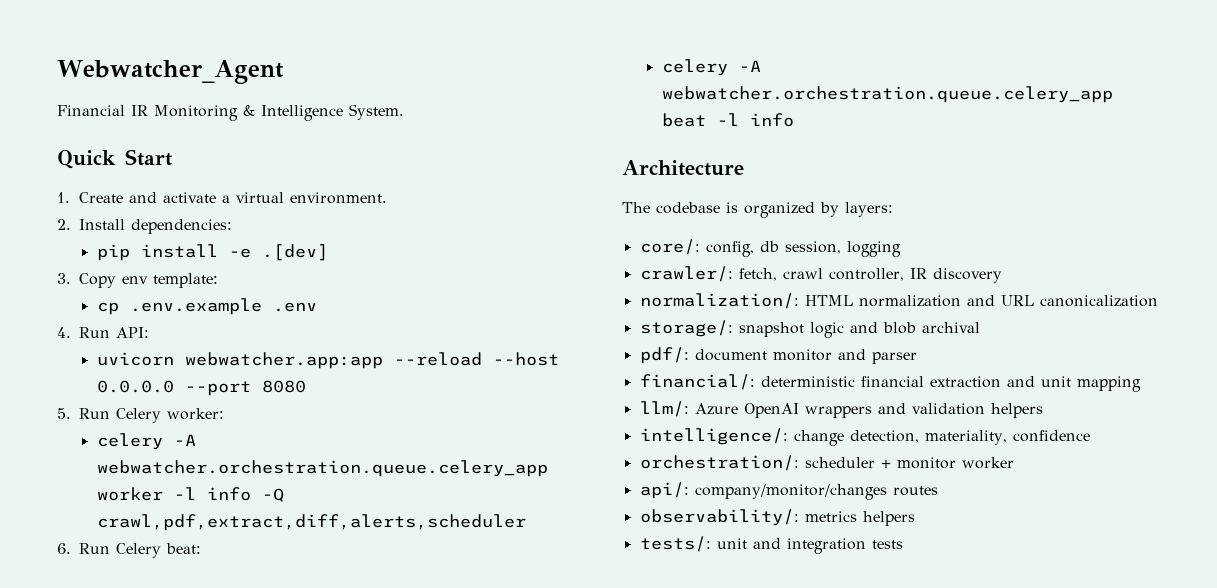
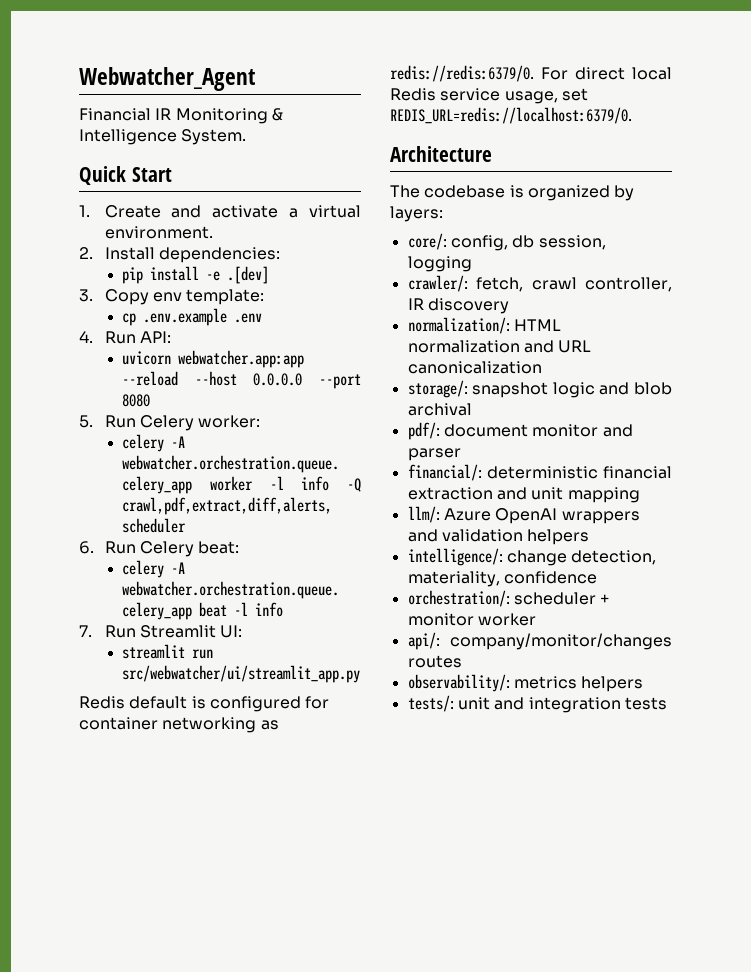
(794, 120) none -> [79,625,243,638] [122,644,214,659] [122,665,361,683] [79,696,330,712] [79,717,279,733] [390,65,672,82] [390,88,588,104] [390,107,632,124] // 7. Run Streamlit UI: // streamlit run src/webwatcher/ui/streamlit_app.py // Redis default is configured for container networking as redis://redis:6379/0. For direct local Redis service usage, set REDIS_URL=redis://localhost:6379/0.

